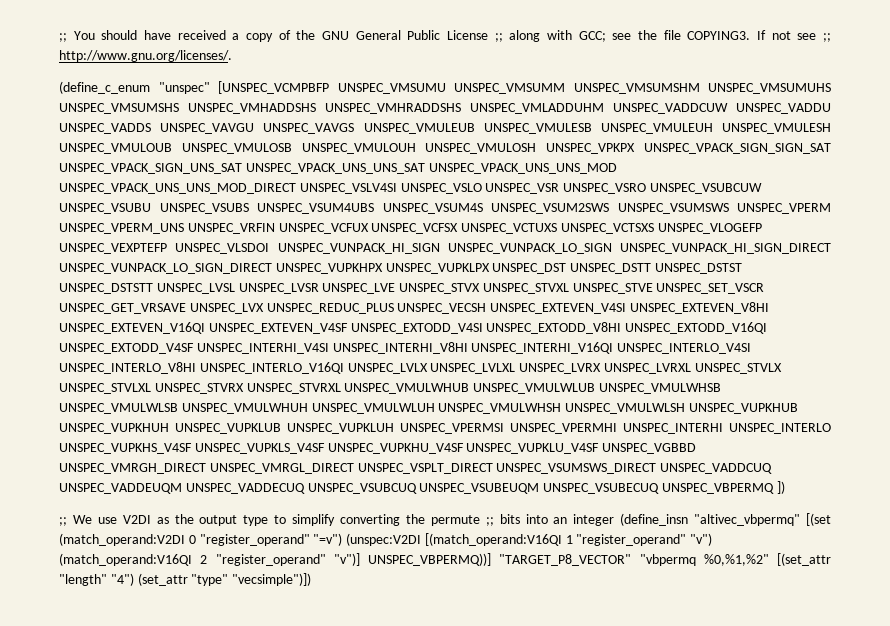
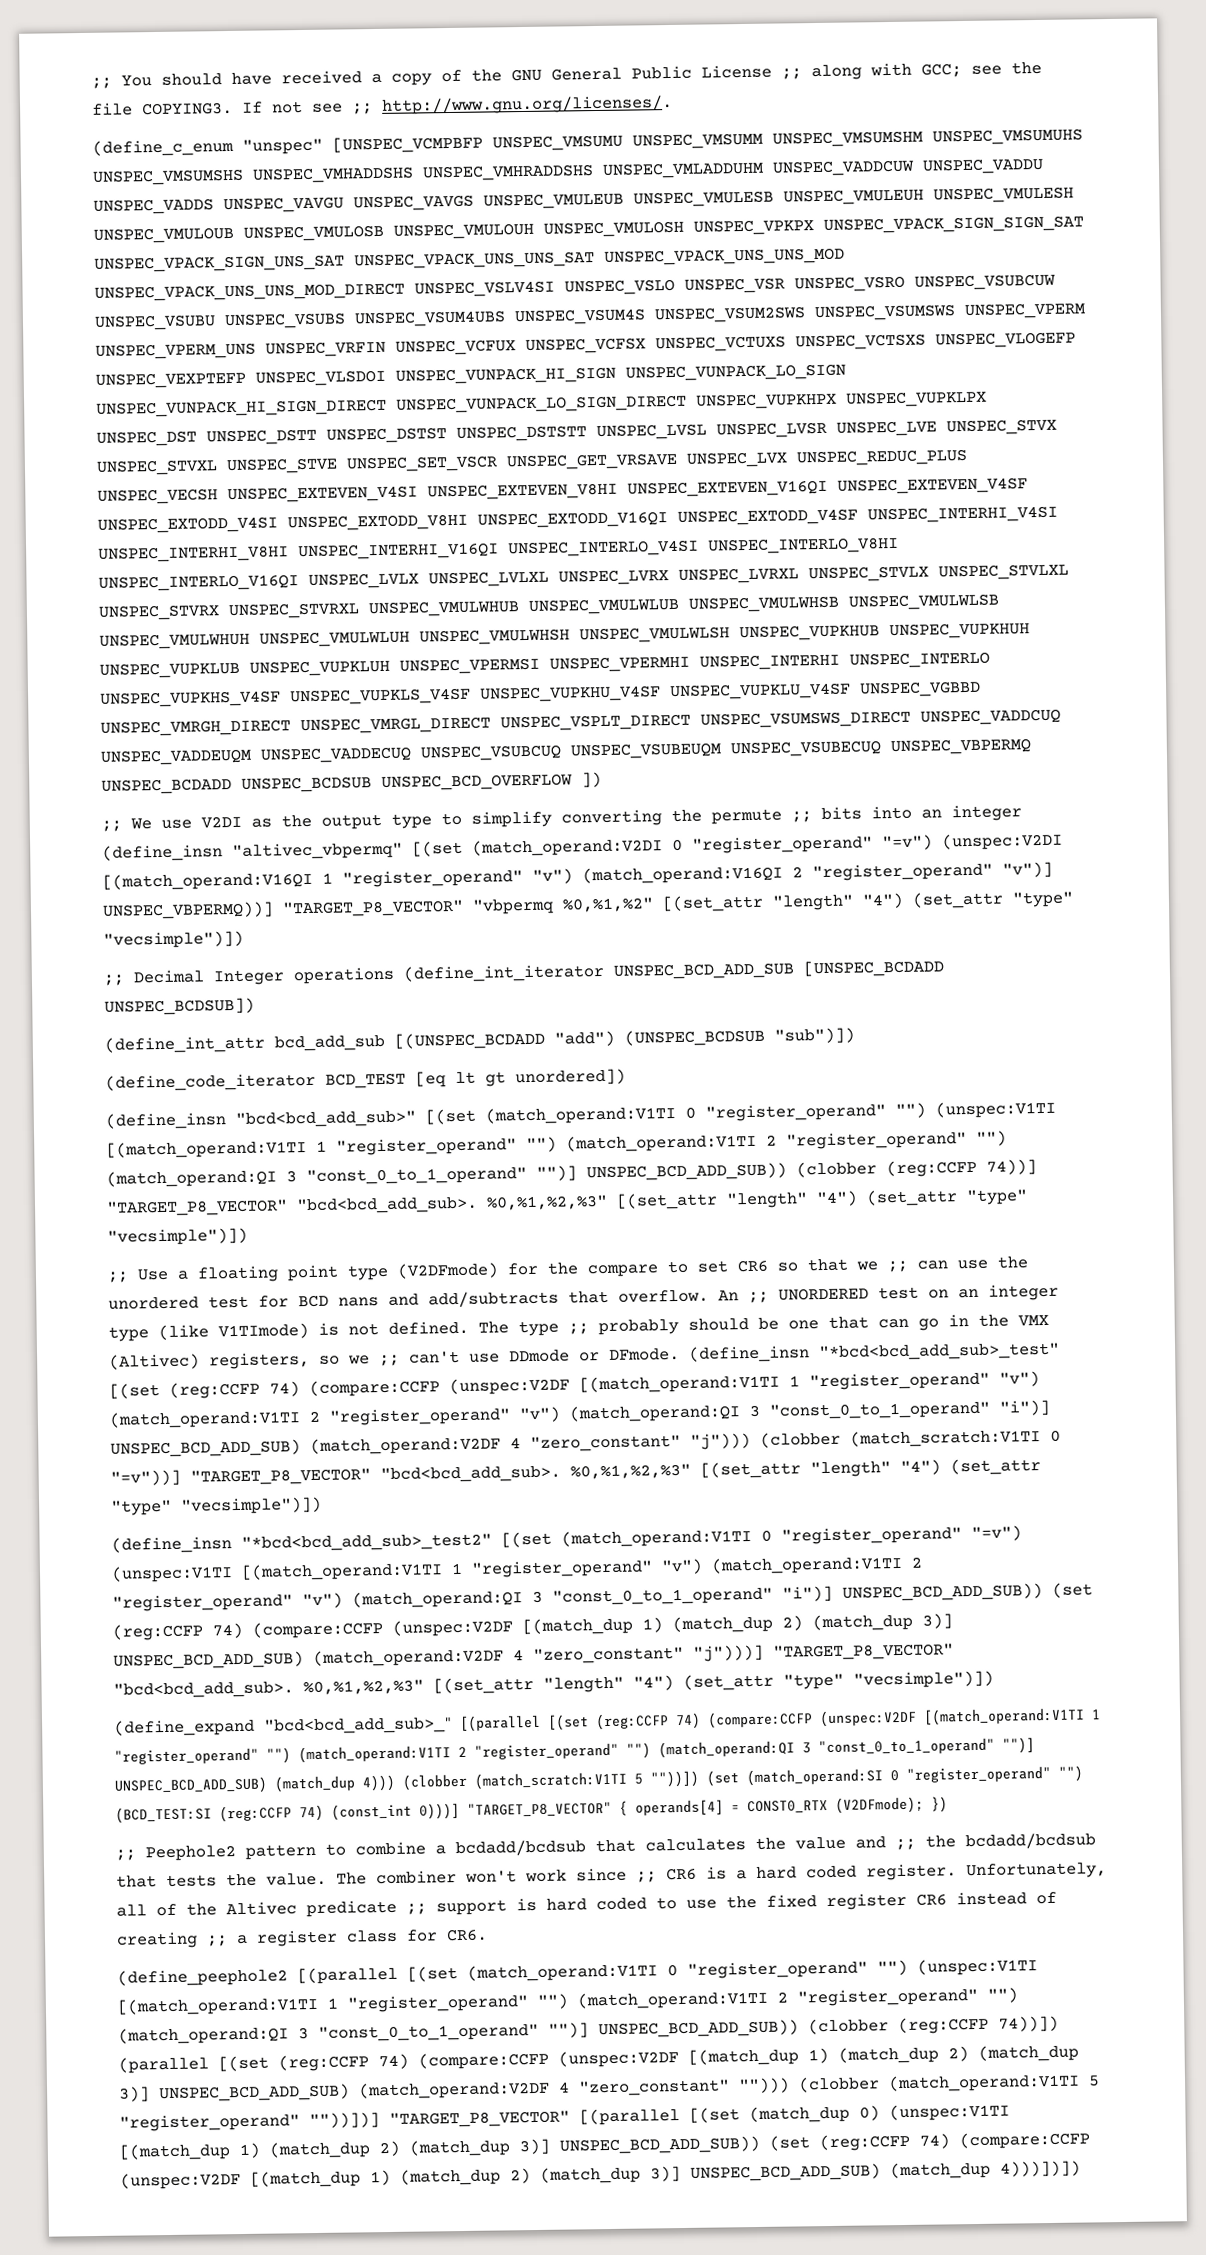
(774, 488) none -> [101,773,573,795] UNSPEC_BCDADD UNSPEC_BCDSUB UNSPEC_BCD_OVERFLOW
(312, 579) none -> [103,959,944,986] [104,997,255,1016] [104,1027,855,1054] [105,1068,626,1092] [105,1100,1056,1130] [106,1130,1007,1159] [106,1159,1037,1188] [106,1189,1028,1217] [107,1227,248,1246] [107,1256,1028,1283] [108,1283,1059,1310] [108,1314,1049,1342] [109,1342,1060,1370] [109,1371,1040,1399] [109,1399,1050,1429] [110,1429,1061,1458] [110,1458,1041,1486] [111,1496,322,1516] [111,1525,1022,1554] [111,1555,923,1583] [112,1582,1093,1612] [112,1613,953,1641] [113,1643,954,1670] [113,1670,994,1699] [114,1707,1101,1737] [114,1737,1035,1765] [114,1765,1083,1795] [115,1796,948,1824] [115,1832,1096,1862] [116,1862,1107,1888] [116,1891,1057,1918] [116,1928,488,1949] [117,1958,1038,1987] [117,1987,1018,2016] [118,2015,1059,2045] [118,2044,1079,2074] [119,2073,1100,2103] [119,2103,1010,2132] [119,2131,1090,2161] [120,2160,1081,2190] // ;; Decimal Integer operations (define_int_iterator UNSPEC_BCD_ADD_SUB [UNSPEC_BCDADD UNSPEC_BCDSUB]) // (define_int_attr bcd_add_sub [(UNSPEC_BCDADD "add") (UNSPEC_BCDSUB "sub")]) // (define_code_iterator BCD_TEST [eq lt gt unordered]) // (define_insn "bcd<bcd_add_sub>" [(set (match_operand:V1TI 0 "register_operand" "") (unspec:V1TI [(match_operand:V1TI 1 "register_operand" "") (match_operand:V1TI 2 "register_operand" "") (match_operand:QI 3 "const_0_to_1_operand" "")] UNSPEC_BCD_ADD_SUB)) (clobber (reg:CCFP 74))] "TARGET_P8_VECTOR" "bcd<bcd_add_sub>. %0,%1,%2,%3" [(set_attr "length" "4") (set_attr "type" "vecsimple")]) // ;; Use a floating point type (V2DFmode) for the compare to set CR6 so that we ;; can use the unordered test for BCD nans and add/subtracts that overflow. An ;; UNORDERED test on an integer type (like V1TImode) is not defined. The type ;; probably should be one that can go in the VMX (Altivec) registers, so we ;; can't use DDmode or DFmode. (define_insn "*bcd<bcd_add_sub>_test" [(set (reg:CCFP 74) (compare:CCFP (unspec:V2DF [(match_operand:V1TI 1 "register_operand" "v") (match_operand:V1TI 2 "register_operand" "v") (match_operand:QI 3 "const_0_to_1_operand" "i")] UNSPEC_BCD_ADD_SUB) (match_operand:V2DF 4 "zero_constant" "j"))) (clobber (match_scratch:V1TI 0 "=v"))] "TARGET_P8_VECTOR" "bcd<bcd_add_sub>. %0,%1,%2,%3" [(set_attr "length" "4") (set_attr "type" "vecsimple")]) // (define_insn "*bcd<bcd_add_sub>_test2" [(set (match_operand:V1TI 0 "register_operand" "=v") (unspec:V1TI [(match_operand:V1TI 1 "register_operand" "v") (match_operand:V1TI 2 "register_operand" "v") (match_operand:QI 3 "const_0_to_1_operand" "i")] UNSPEC_BCD_ADD_SUB)) (set (reg:CCFP 74) (compare:CCFP (unspec:V2DF [(match_dup 1) (match_dup 2) (match_dup 3)] UNSPEC_BCD_ADD_SUB) (match_operand:V2DF 4 "zero_constant" "j")))] "TARGET_P8_VECTOR" "bcd<bcd_add_sub>. %0,%1,%2,%3" [(set_attr "length" "4") (set_attr "type" "vecsimple")]) // (define_expand "bcd<bcd_add_sub>_" [(parallel [(set (reg:CCFP 74) (compare:CCFP (unspec:V2DF [(match_operand:V1TI 1 "register_operand" "") (match_operand:V1TI 2 "register_operand" "") (match_operand:QI 3 "const_0_to_1_operand" "")] UNSPEC_BCD_ADD_SUB) (match_dup 4))) (clobber (match_scratch:V1TI 5 ""))]) (set (match_operand:SI 0 "register_operand" "") (BCD_TEST:SI (reg:CCFP 74) (const_int 0)))] "TARGET_P8_VECTOR" { operands[4] = CONST0_RTX (V2DFmode); }) // ;; Peephole2 pattern to combine a bcdadd/bcdsub that calculates the value and ;; the bcdadd/bcdsub that tests the value. The combiner won't work since ;; CR6 is a hard coded register. Unfortunately, all of the Altivec predicate ;; support is hard coded to use the fixed register CR6 instead of creating ;; a register class for CR6. // (define_peephole2 [(parallel [(set (match_operand:V1TI 0 "register_operand" "") (unspec:V1TI [(match_operand:V1TI 1 "register_operand" "") (match_operand:V1TI 2 "register_operand" "") (match_operand:QI 3 "const_0_to_1_operand" "")] UNSPEC_BCD_ADD_SUB)) (clobber (reg:CCFP 74))]) (parallel [(set (reg:CCFP 74) (compare:CCFP (unspec:V2DF [(match_dup 1) (match_dup 2) (match_dup 3)] UNSPEC_BCD_ADD_SUB) (match_operand:V2DF 4 "zero_constant" ""))) (clobber (match_operand:V1TI 5 "register_operand" ""))])] "TARGET_P8_VECTOR" [(parallel [(set (match_dup 0) (unspec:V1TI [(match_dup 1) (match_dup 2) (match_dup 3)] UNSPEC_BCD_ADD_SUB)) (set (reg:CCFP 74) (compare:CCFP (unspec:V2DF [(match_dup 1) (match_dup 2) (match_dup 3)] UNSPEC_BCD_ADD_SUB) (match_dup 4)))])])

